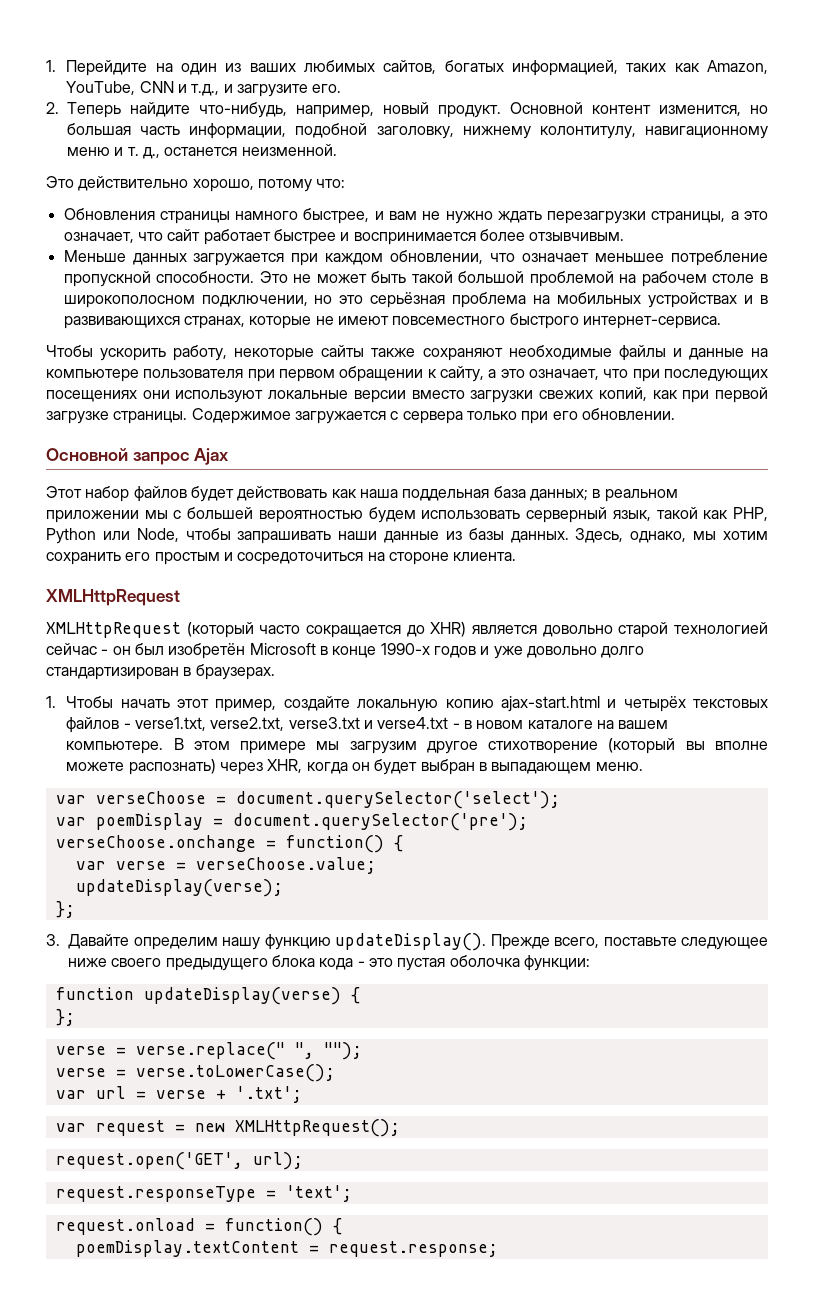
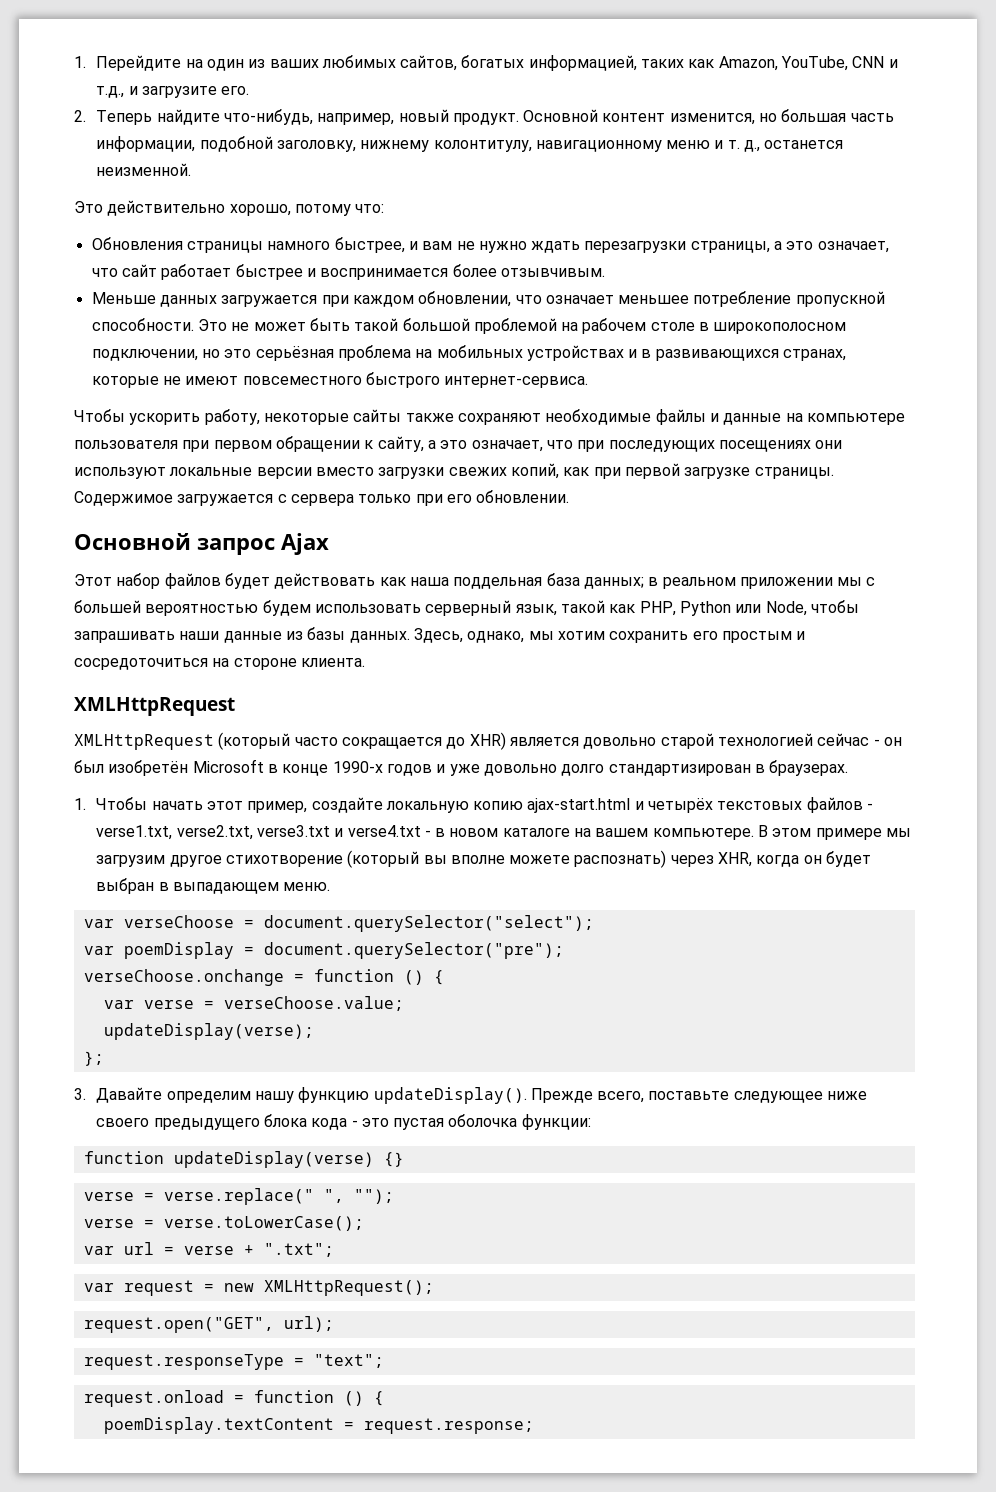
[235,791,560,809] document.querySelector('select'); -> [263,915,594,932] document.querySelector("select");
[232,813,528,831] document.querySelector('pre'); -> [263,942,564,959] document.querySelector("pre");
[285,835,384,853] function() -> [313,969,424,985] function ()
[350,987,360,1004] [55,1009,75,1026] { // }; -> [383,1152,404,1167] {}
[235,1086,302,1103] '.txt'; -> [263,1243,334,1257] ".txt";
[55,1152,243,1170] request.open('GET', -> [83,1317,274,1333] request.open("GET",
[285,1185,352,1202] 'text'; -> [313,1354,384,1368] "text";
[224,1218,323,1236] function() -> [253,1390,364,1406] function ()

